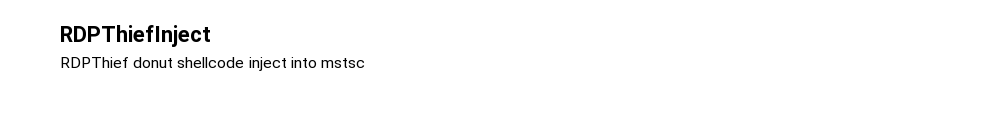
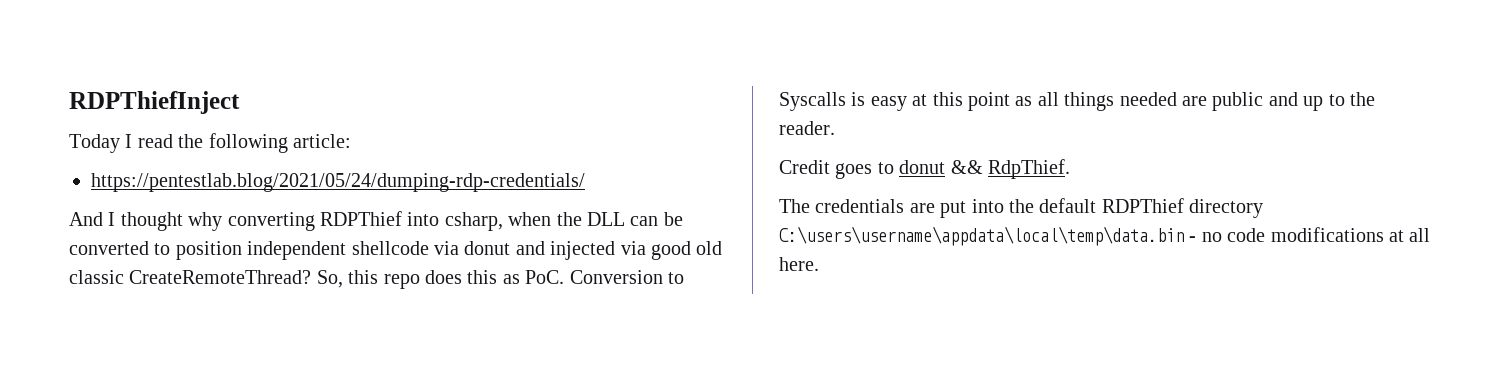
[60,57,365,71] RDPThief donut shellcode inject into mstsc -> [69,133,351,153] [91,173,585,192] [69,211,683,231] [69,241,723,260] [69,270,684,289] [779,92,1375,111] [779,121,835,135] [779,159,1070,179] [779,198,1264,218] [779,226,1431,246] [779,257,819,271] Today I read the following article: // https://pentestlab.blog/2021/05/24/dumping-rdp-credentials/ // And I thought why converting RDPThief into csharp, when the DLL can be converted to position independent shellcode via donut and injected via good old classic CreateRemoteThread? So, this repo does this as PoC. Conversion to Syscalls is easy at this point as all things needed are public and up to the reader. // Credit goes to donut && RdpThief. // The credentials are put into the default RDPThief directory C:\users\username\appdata\local\temp\data.bin - no code modifications at all here.

